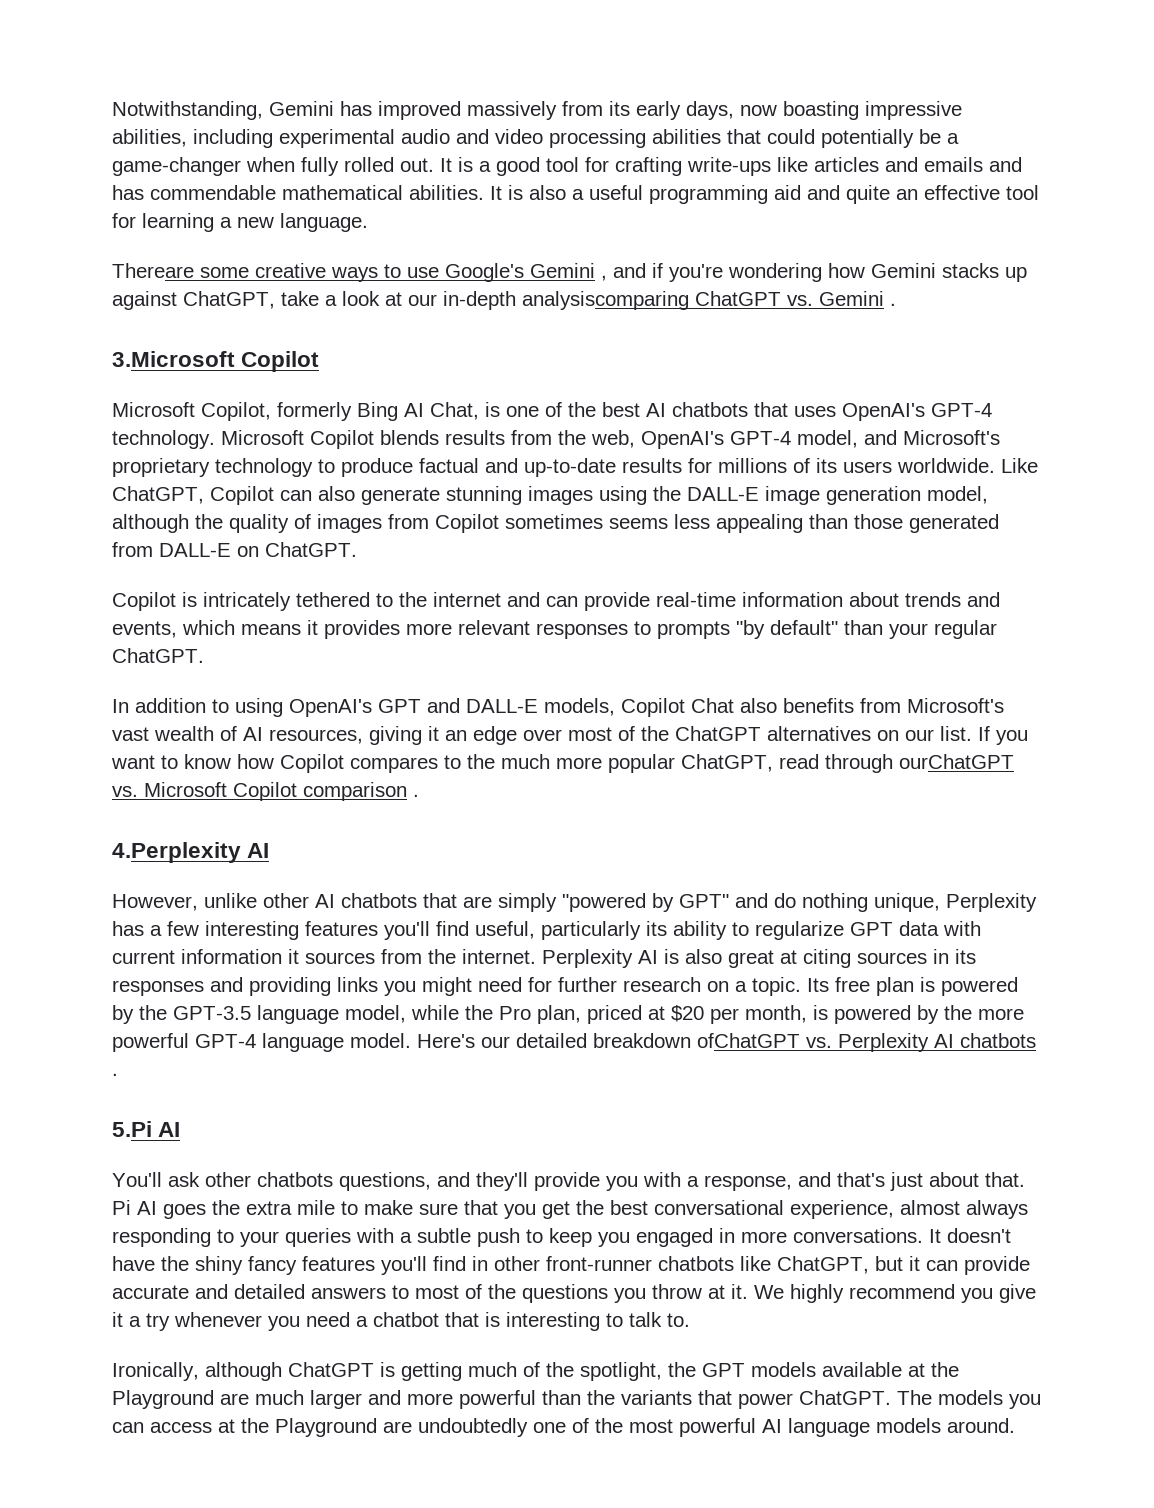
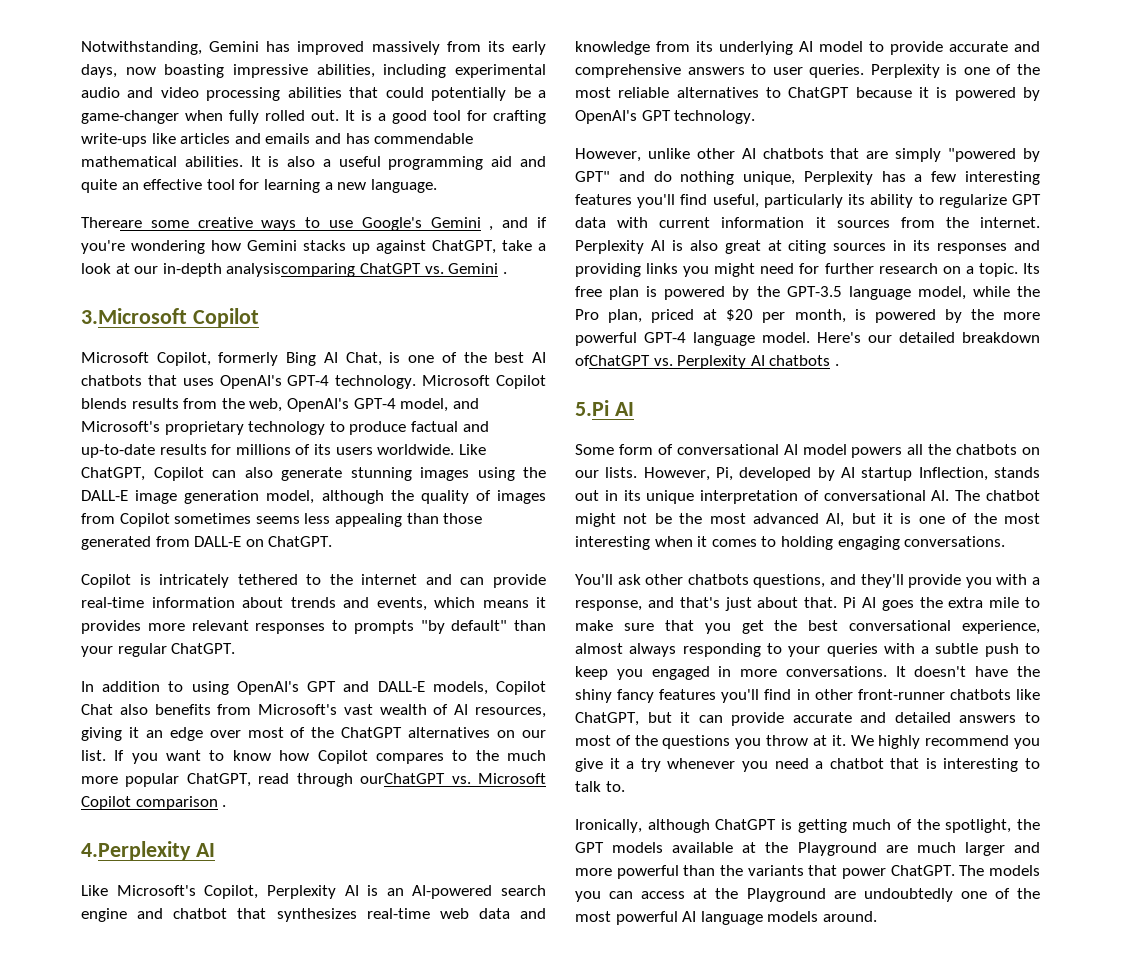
(270, 850) none -> [81,885,546,899] [81,908,546,922] [575,41,1040,55] [575,64,1040,78] [575,87,1040,101] [575,110,756,124] // Like Microsoft's Copilot, Perplexity AI is an AI-powered search engine and chatbot that synthesizes real-time web data and knowledge from its underlying AI model to provide accurate and comprehensive answers to user queries. Perplexity is one of the most reliable alternatives to ChatGPT because it is powered by OpenAI's GPT technology.
(181, 1129) none -> [575,444,1040,458] [575,467,1040,481] [575,490,1040,504] [575,513,1040,527] [575,536,1006,550] // Some form of conversational AI model powers all the chatbots on our lists. However, Pi, developed by AI startup Inflection, stands out in its unique interpretation of conversational AI. The chatbot might not be the most advanced AI, but it is one of the most interesting when it comes to holding engaging conversations.

